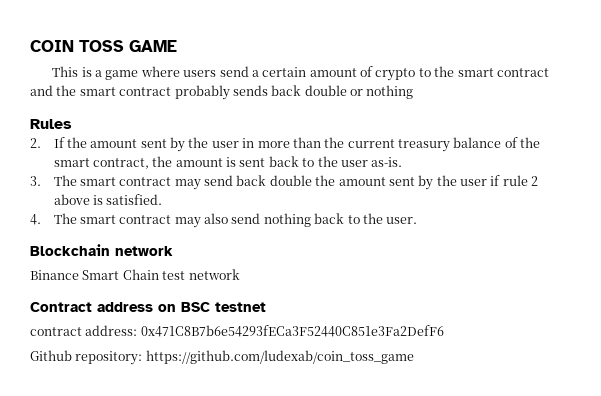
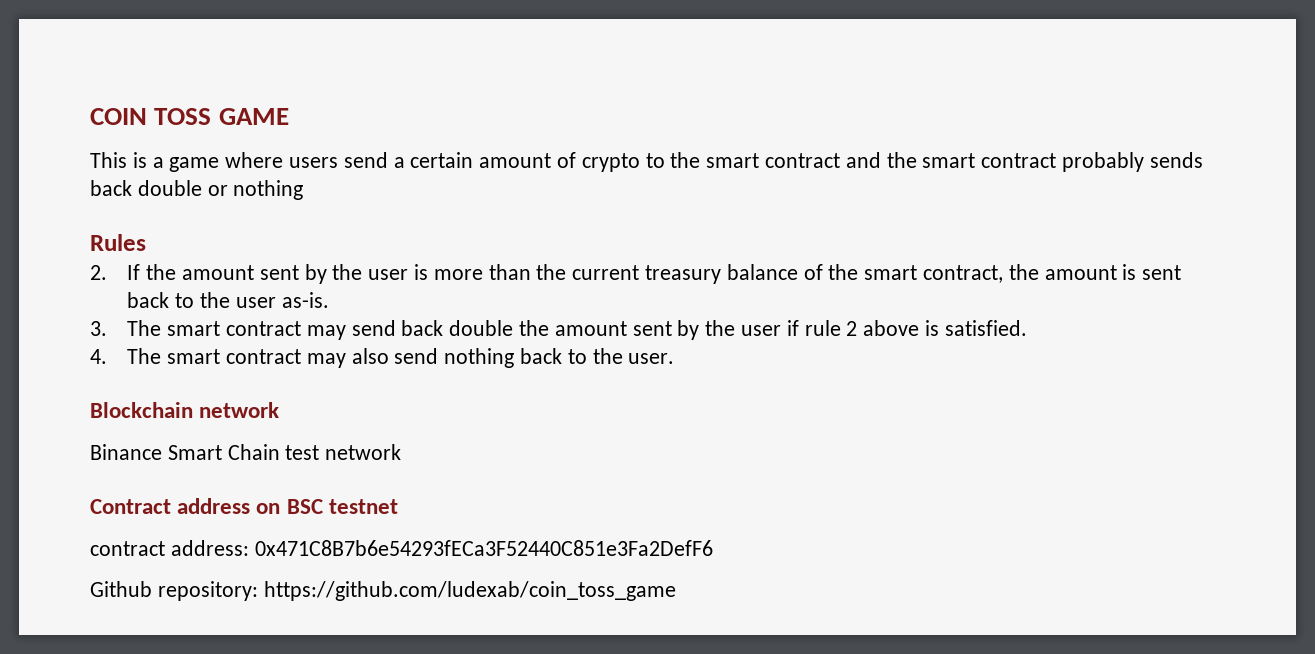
[242,138,255,148] in -> [413,264,428,280] is

